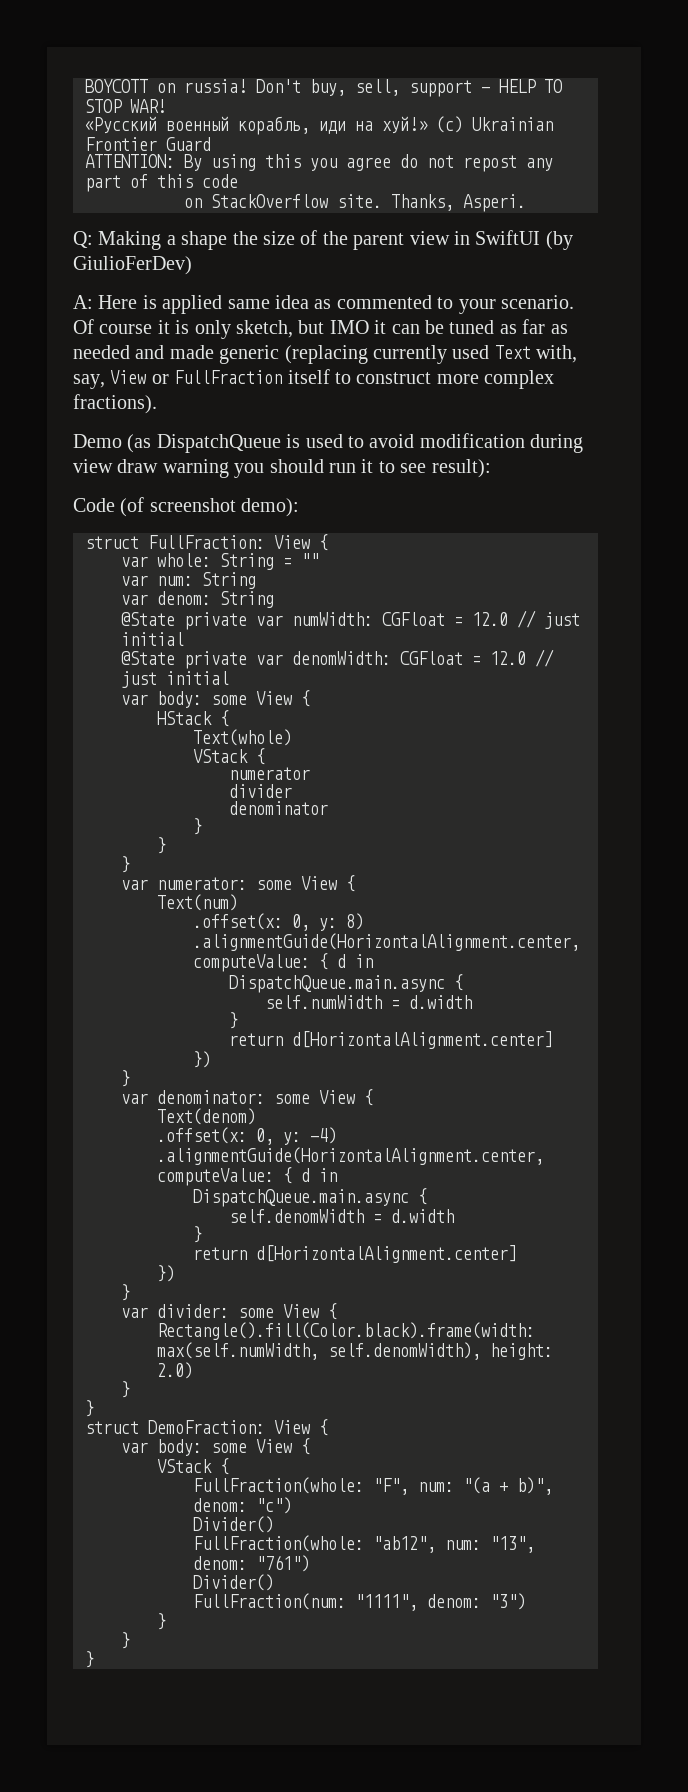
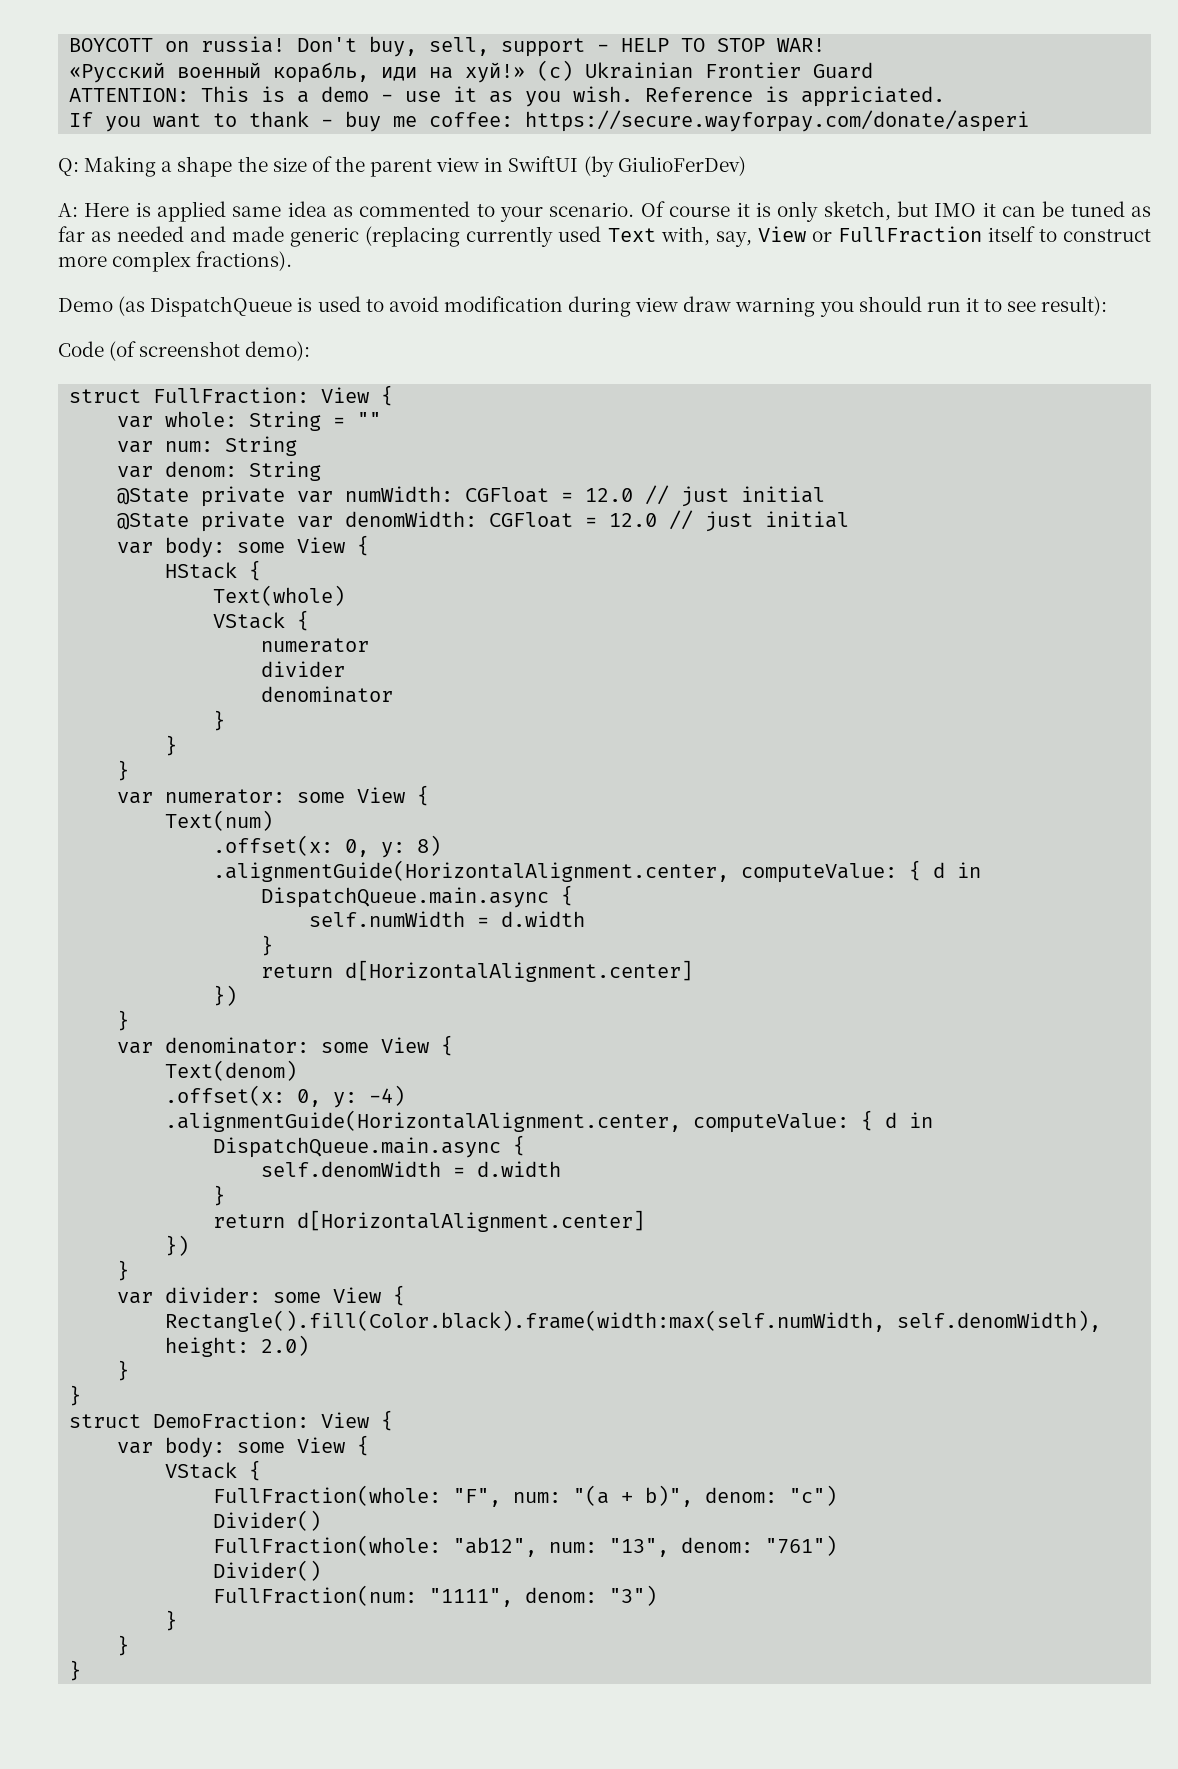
[184,154,553,172] [85,174,238,192] [184,194,526,212] By using this you agree do not repost any part of this code // on StackOverflow site. Thanks, Asperi. -> [201,86,946,107] [69,110,1030,132] This is a demo - use it as you wish. Reference is appriciated. // If you want to thank - buy me coffee: https://secure.wayforpay.com/donate/asperi

